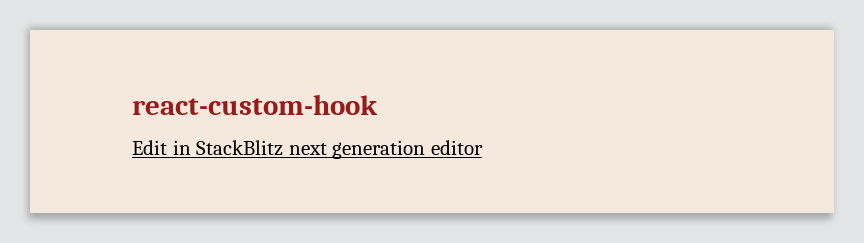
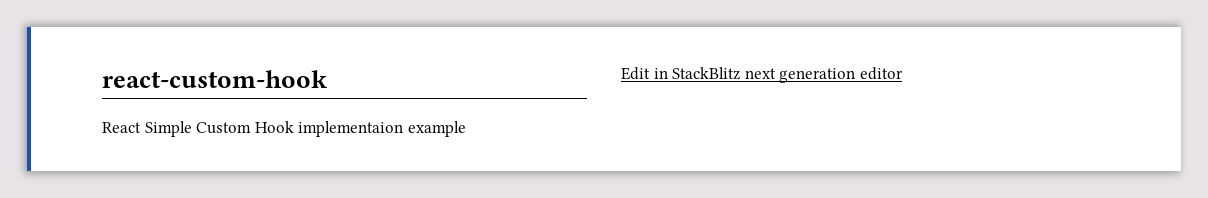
(378, 104) none -> [102,121,466,137] // React Simple Custom Hook implementaion example

